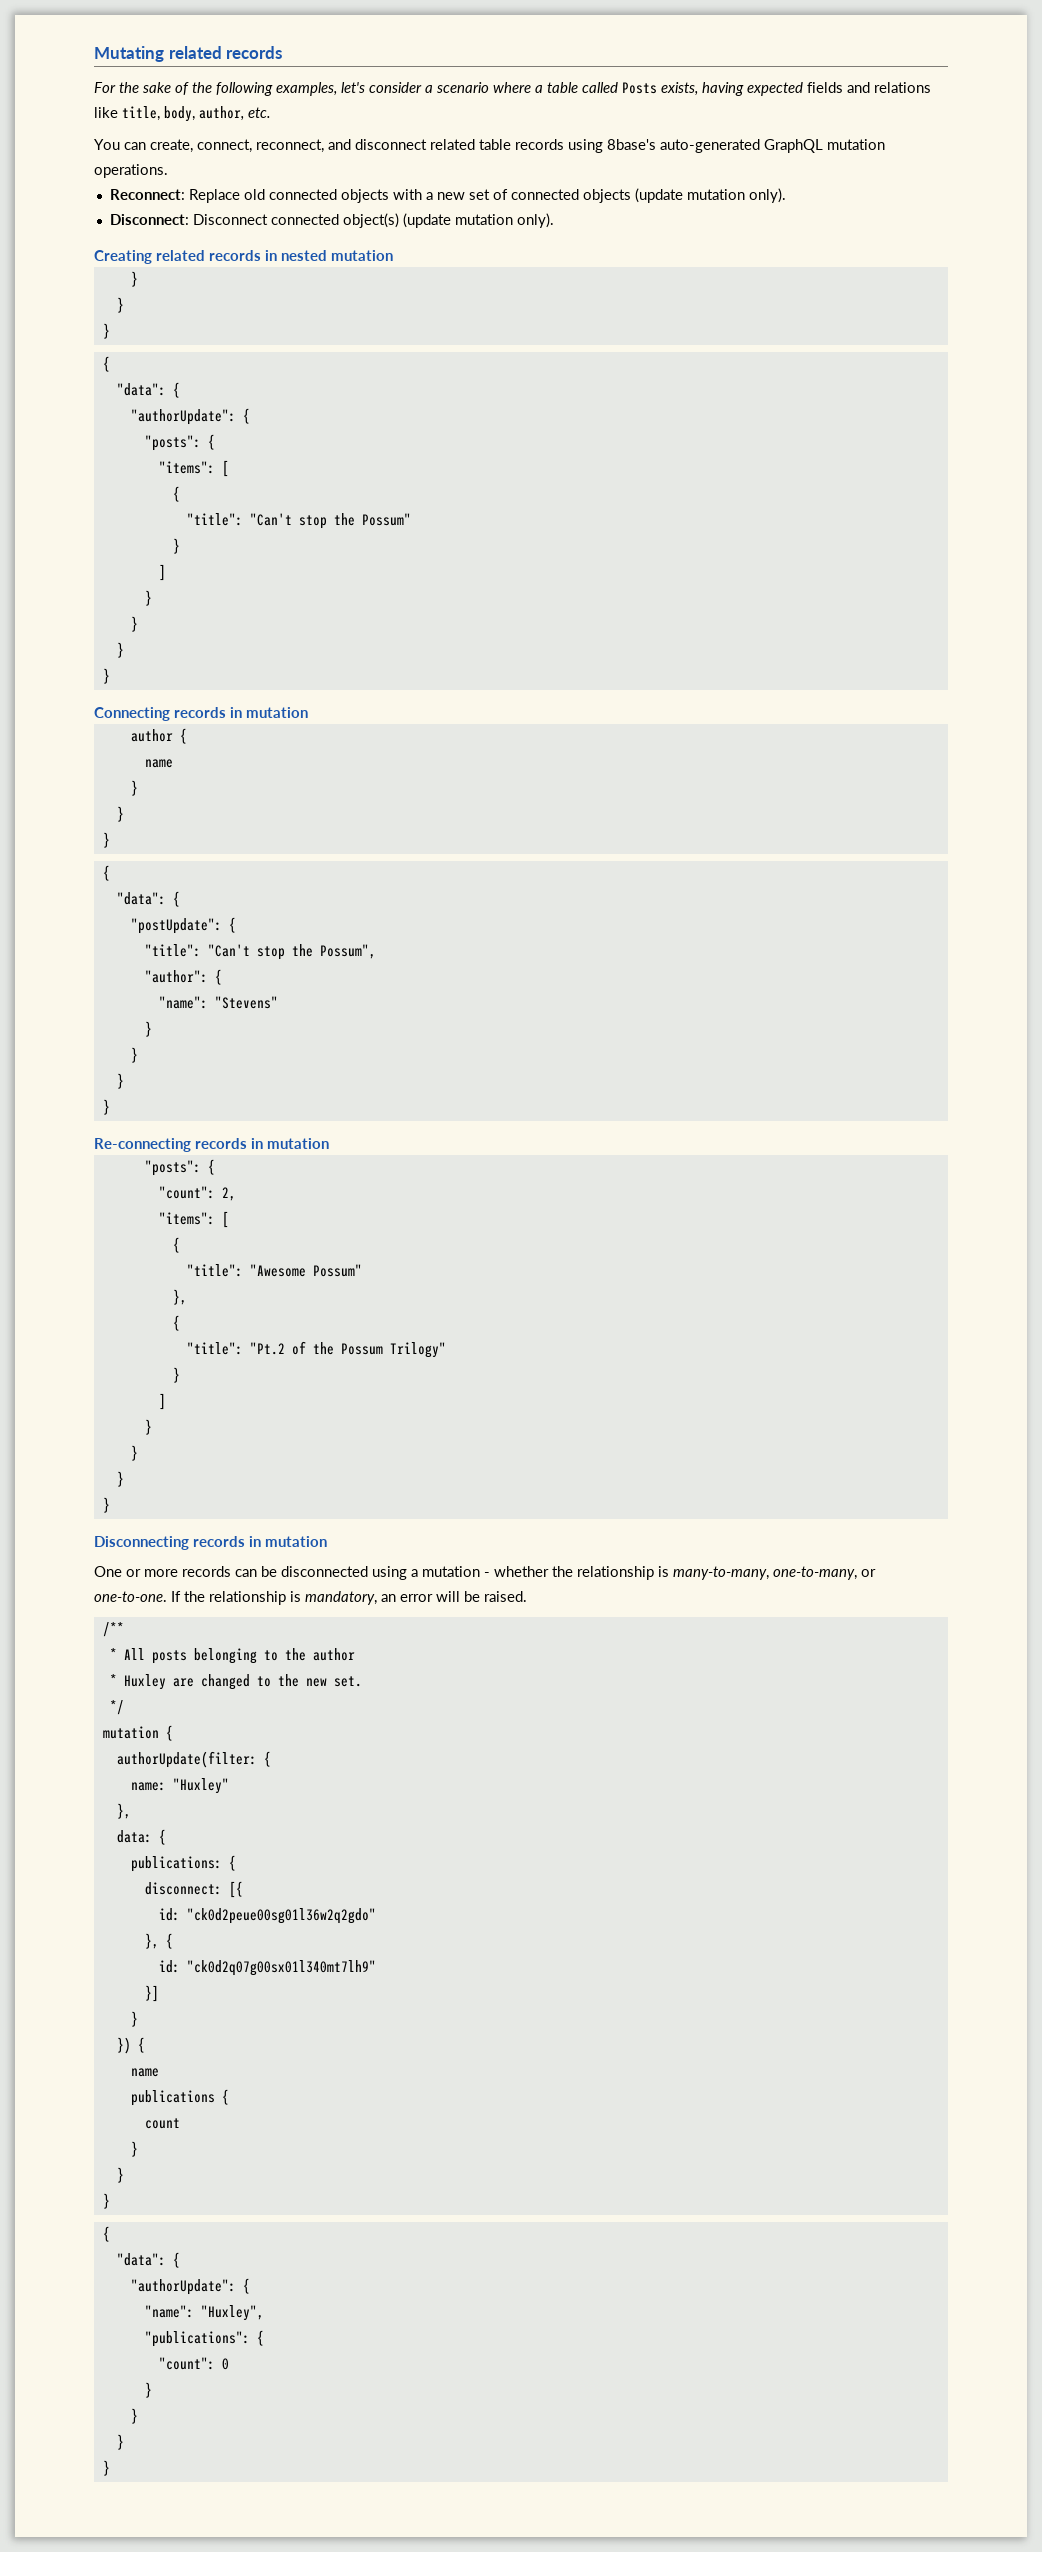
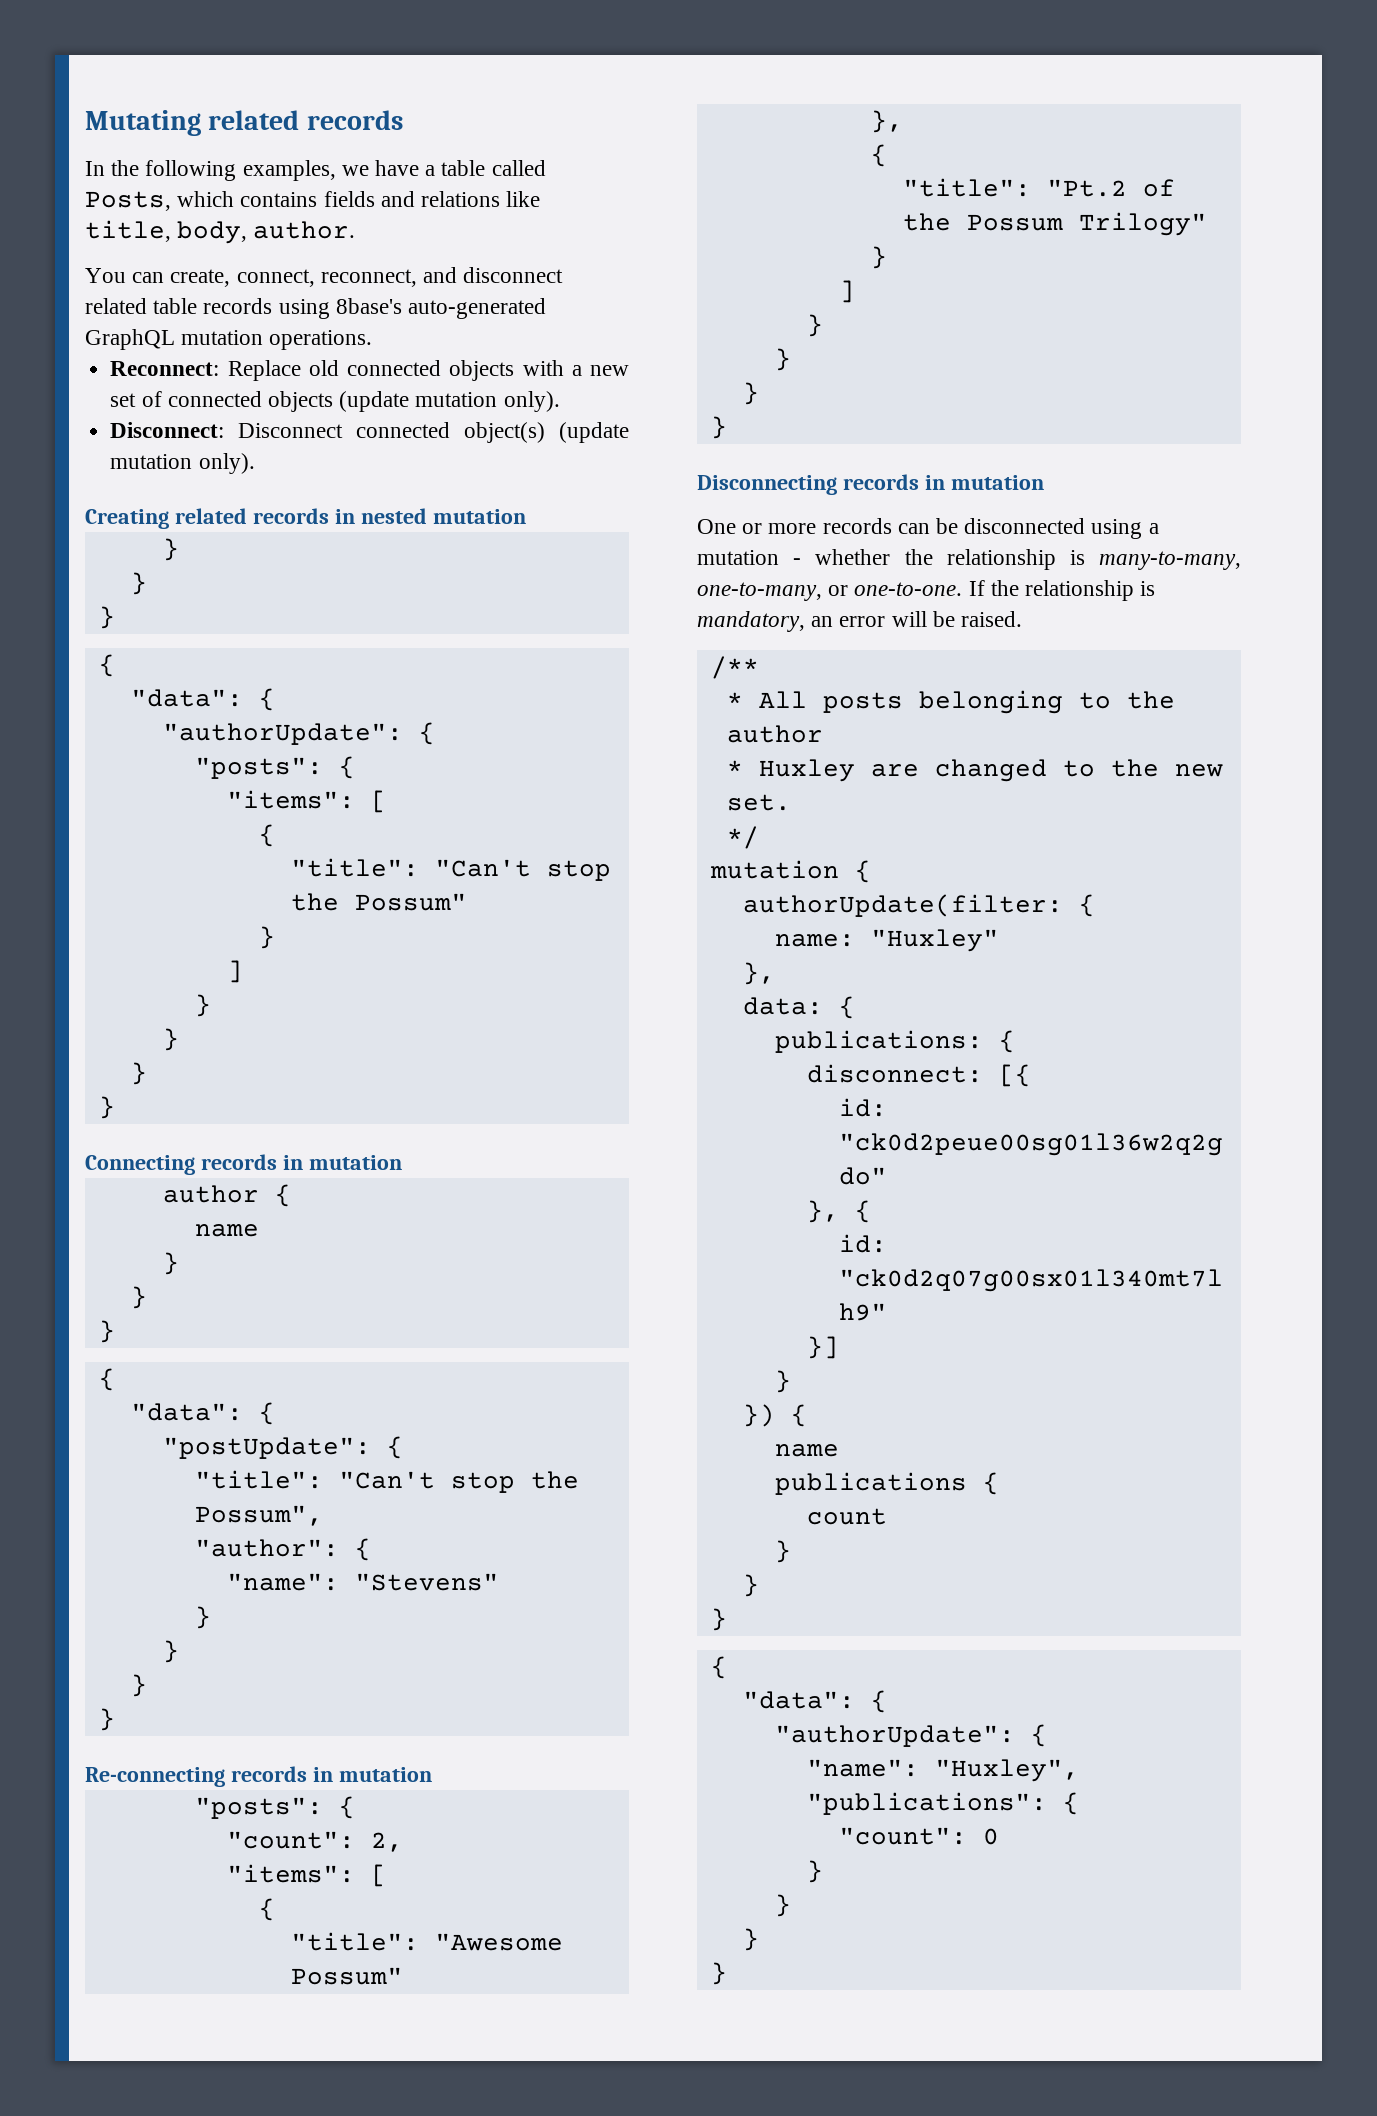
[94,82,803,96] For the sake of the following examples, let's consider a scenario where a table called Posts exists, having expected -> [85,160,546,181] [85,191,318,211] In the following examples, we have a table called Posts, which contains
[199,106,271,121] author, etc. -> [253,221,356,239] author.

